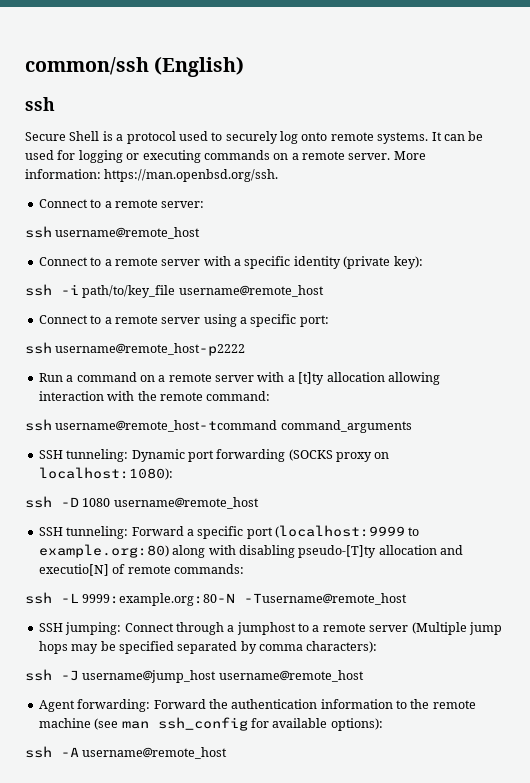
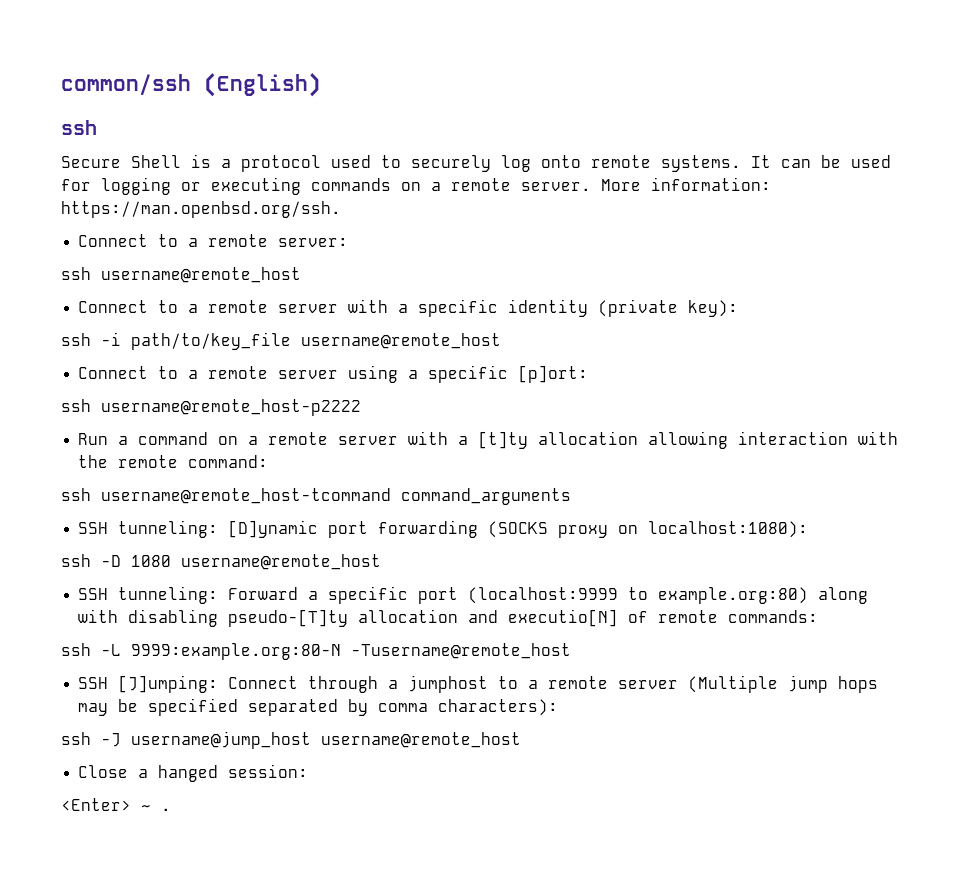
[299,315,329,327] port: -> [518,365,589,383] [p]ort:
[131,449,185,462] Dynamic -> [228,520,319,538] [D]ynamic
[65,622,122,635] jumping: -> [118,675,219,693] [J]umping:
[38,699,476,712] [38,717,383,731] [25,746,228,759] Agent forwarding: Forward the authentication information to the remote machine (see man ssh_config for available options): // ssh -A username@remote_host -> [78,764,309,782] [61,798,171,811] Close a hanged session: // <Enter> ~ .

